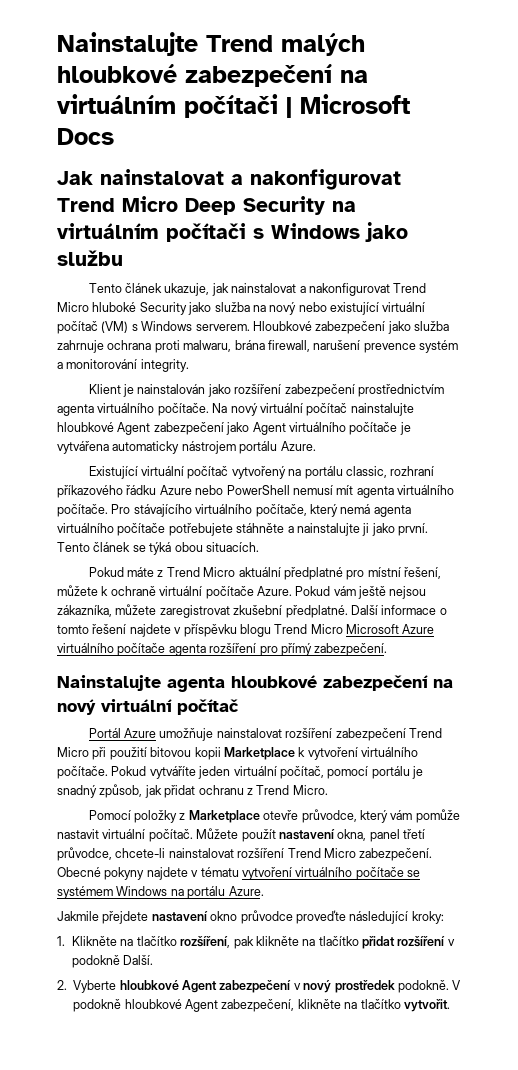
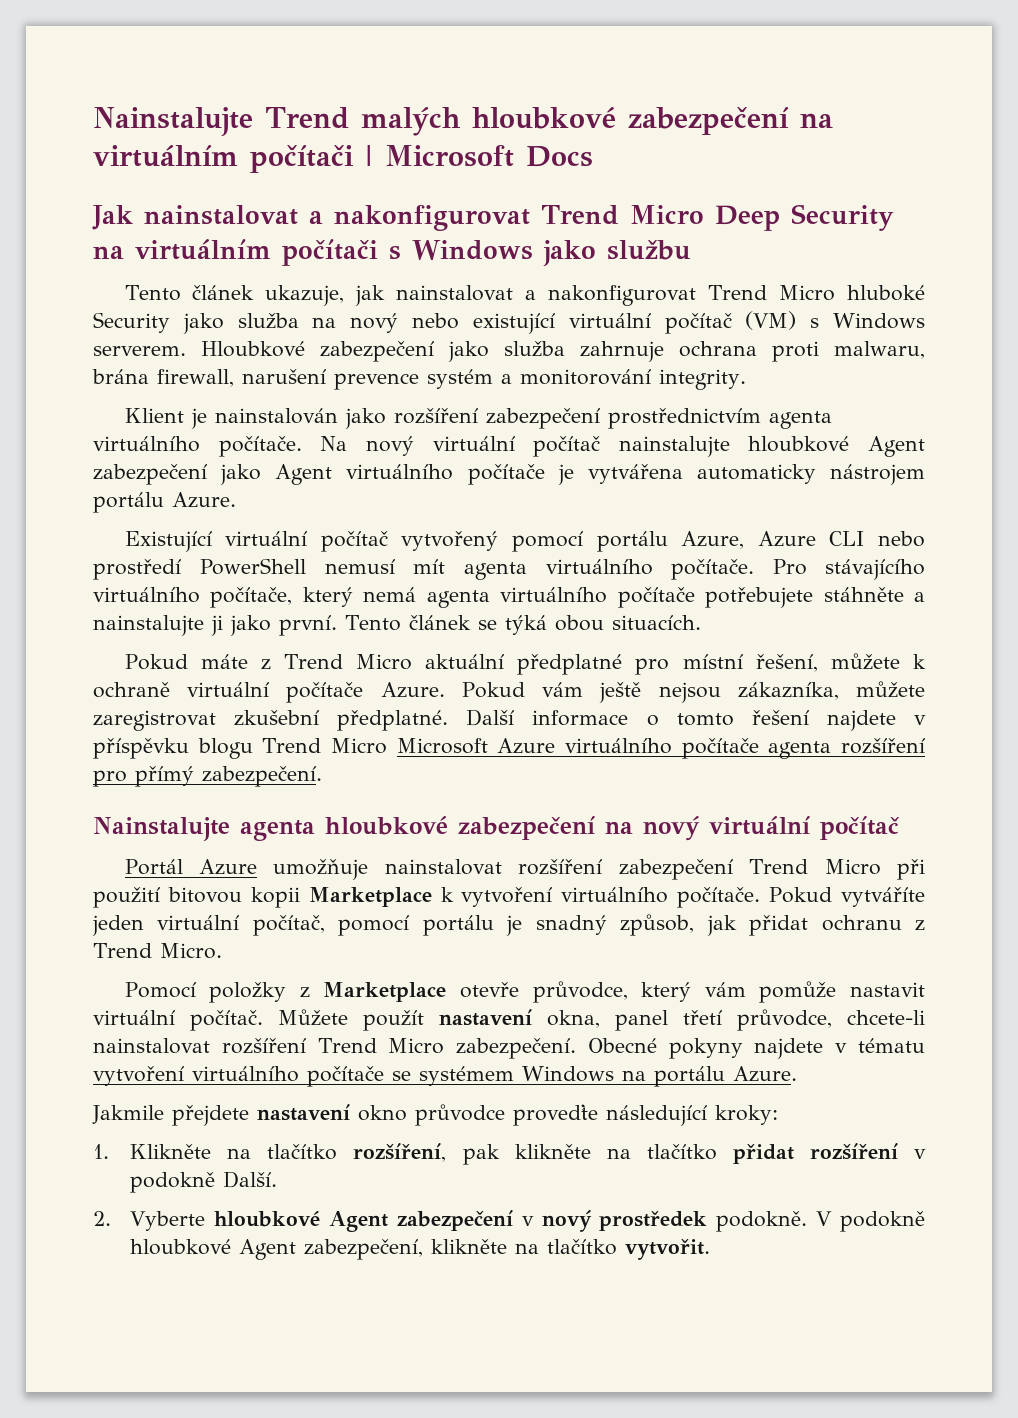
[288,466,435,479] [57,485,224,498] na portálu classic, rozhraní příkazového řádku Azure nebo -> [511,531,925,552] [93,559,181,580] pomocí portálu Azure, Azure CLI nebo prostředí

